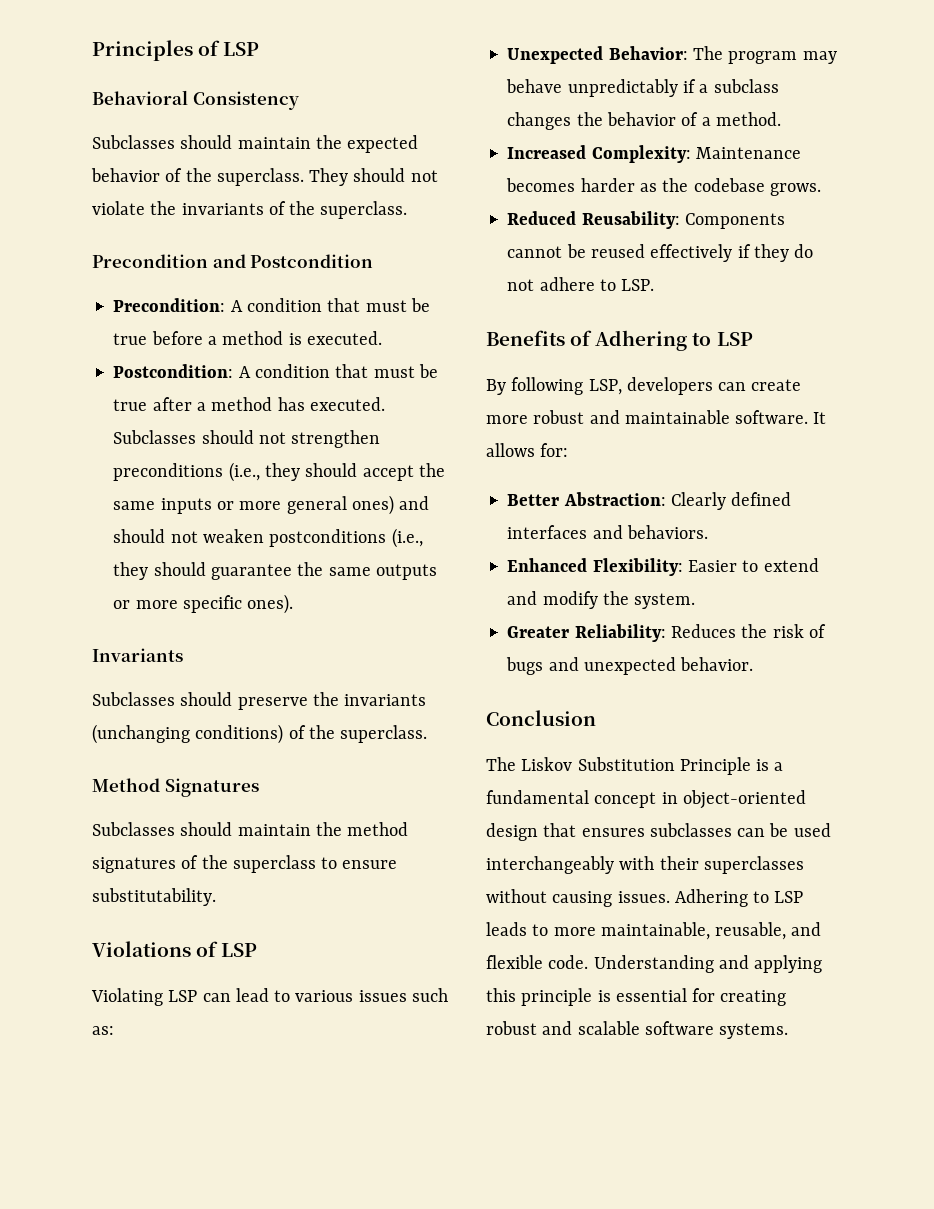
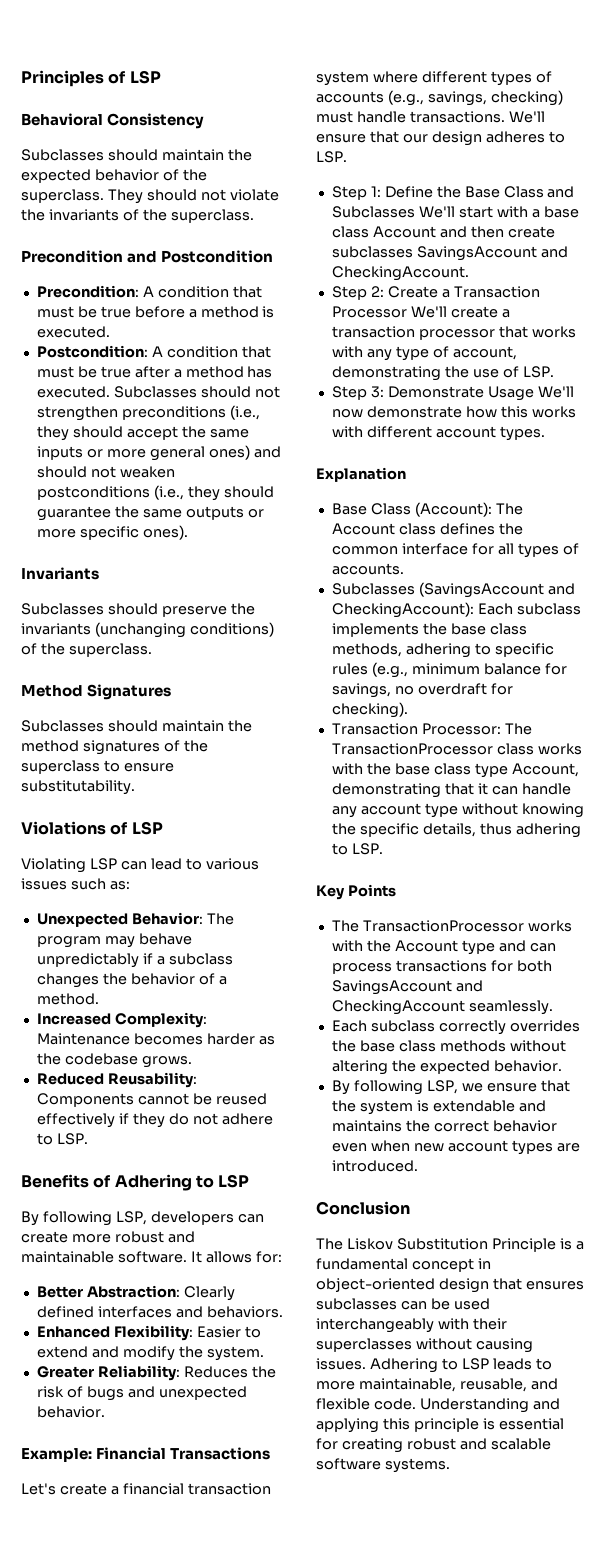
(754, 664) none -> [21,1447,271,1462] [21,1483,271,1495] [316,71,552,86] [316,90,563,106] [316,111,545,123] [316,131,565,146] [316,151,347,163] [331,186,575,200] [331,206,579,218] [331,226,555,238] [331,246,568,261] [331,266,469,281] [331,286,540,300] [331,306,510,318] [331,326,576,340] [331,346,517,361] [331,366,554,381] [331,386,574,401] [331,406,576,418] [331,426,545,441] [316,467,406,482] [331,502,523,517] [331,523,523,535] [331,543,579,558] [331,563,404,575] [331,582,575,598] [331,602,581,618] [331,623,527,637] [331,643,554,658] [331,662,567,678] [331,683,513,698] [331,702,408,718] [331,723,532,735] [331,743,582,755] [331,763,579,778] [331,783,571,798] [331,803,584,818] [331,823,581,838] [331,843,383,855] [316,884,396,900] [331,920,572,932] [331,940,556,955] [331,960,552,974] [331,980,483,995] [331,1000,553,1015] [331,1020,580,1035] [331,1040,566,1052] [331,1060,562,1075] [331,1080,570,1095] [331,1100,546,1115] [331,1120,557,1132] [331,1140,580,1155] [331,1160,418,1172] // Example: Financial Transactions // Let's create a financial transaction system where different types of accounts (e.g., savings, checking) must handle transactions. We'll ensure that our design adheres to LSP. // Step 1: Define the Base Class and Subclasses We'll start with a base class Account and then create subclasses SavingsAccount and CheckingAccount. // Step 2: Create a Transaction Processor We'll create a transaction processor that works with any type of account, demonstrating the use of LSP. // Step 3: Demonstrate Usage We'll now demonstrate how this works with different account types. // Explanation // Base Class (Account): The Account class defines the common interface for all types of accounts. // Subclasses (SavingsAccount and CheckingAccount): Each subclass implements the base class methods, adhering to specific rules (e.g., minimum balance for savings, no overdraft for checking). // Transaction Processor: The TransactionProcessor class works with the base class type Account, demonstrating that it can handle any account type without knowing the specific details, thus adhering to LSP. // Key Points // The TransactionProcessor works with the Account type and can process transactions for both SavingsAccount and CheckingAccount seamlessly. // Each subclass correctly overrides the base class methods without altering the expected behavior. // By following LSP, we ensure that the system is extendable and maintains the correct behavior even when new account types are introduced.

